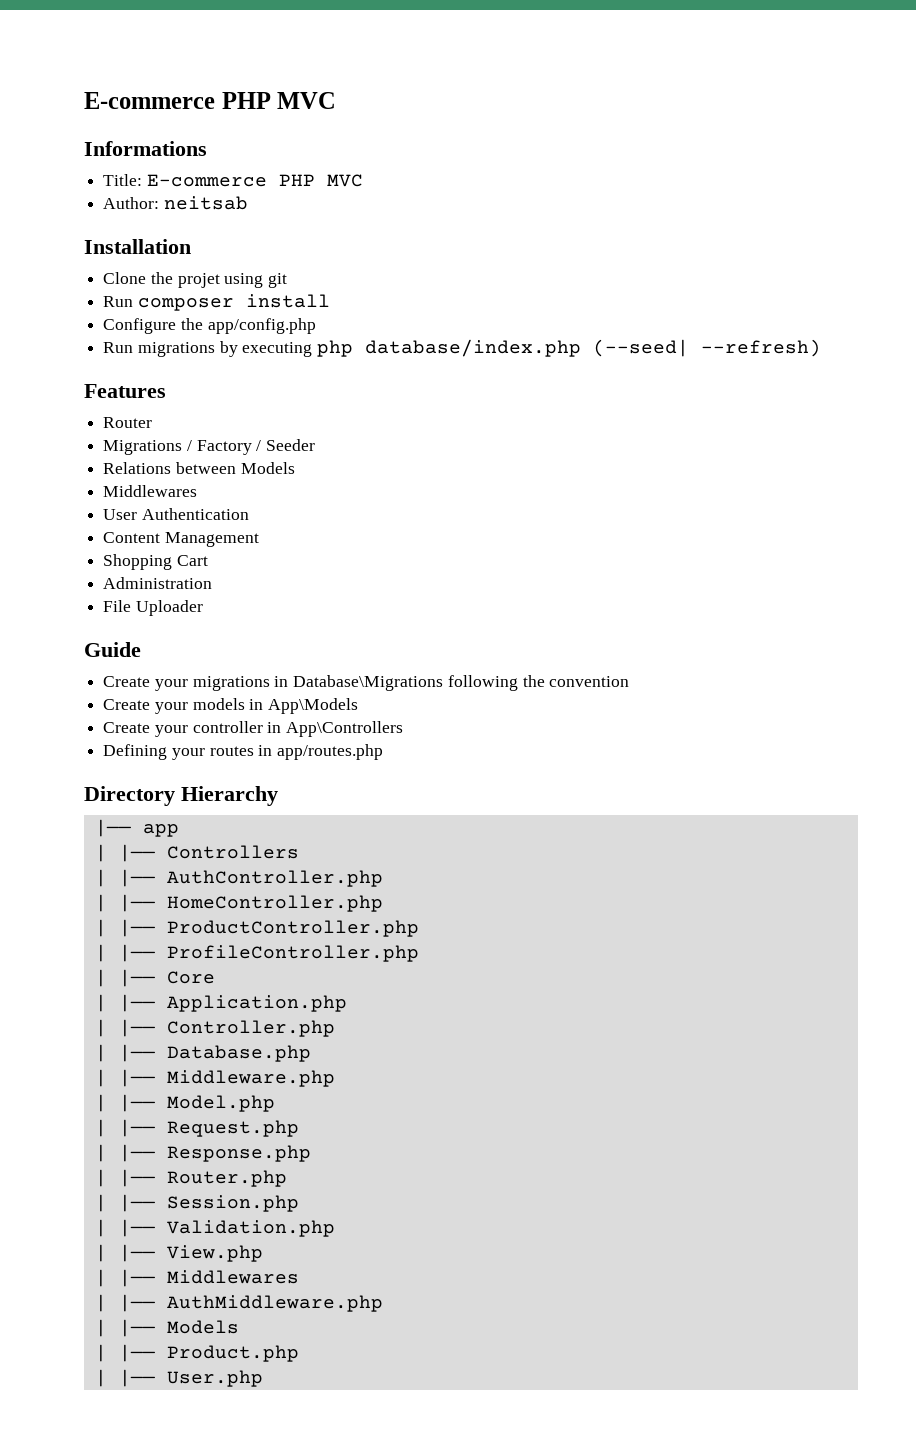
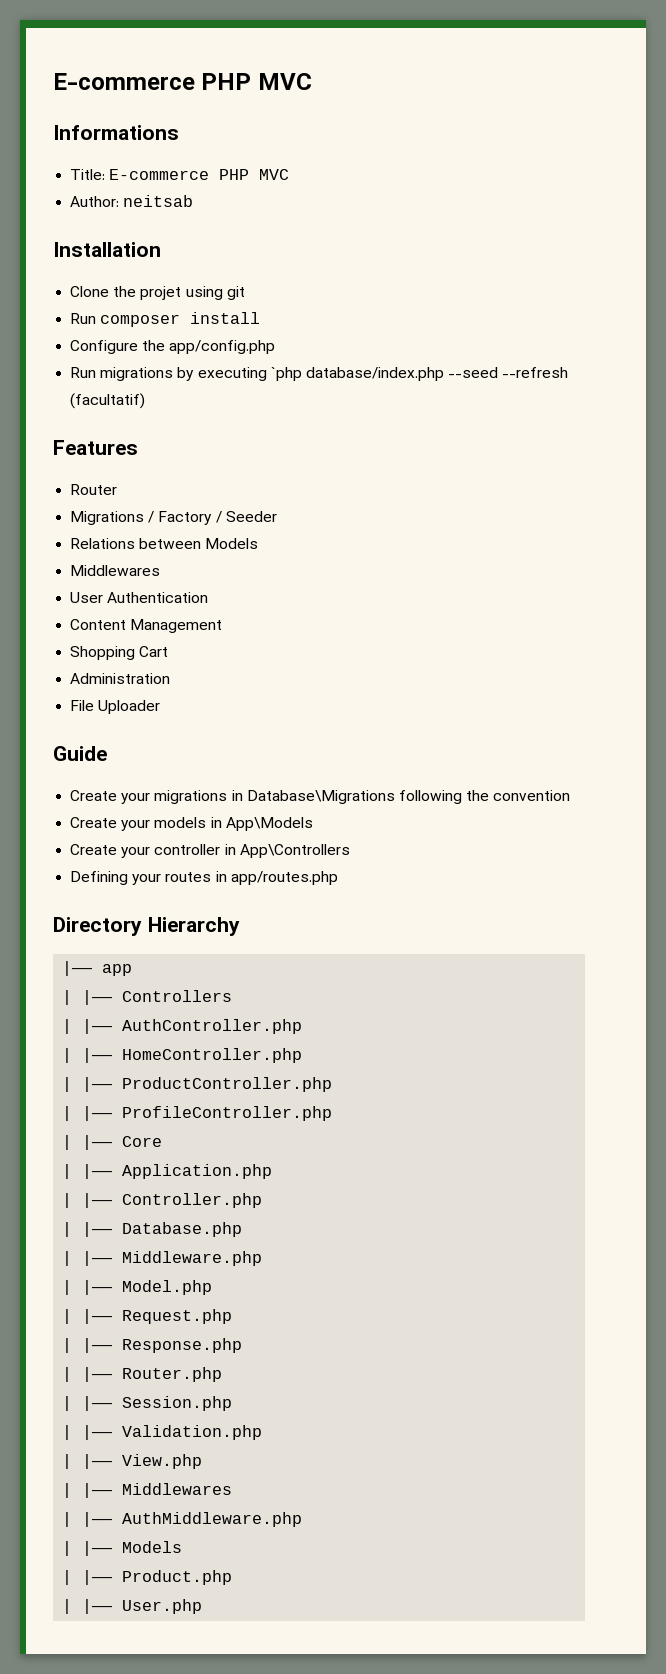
[317,339,822,357] php database/index.php (--seed| --refresh) -> [270,367,569,381] [70,393,146,409] `php database/index.php --seed --refresh (facultatif)

